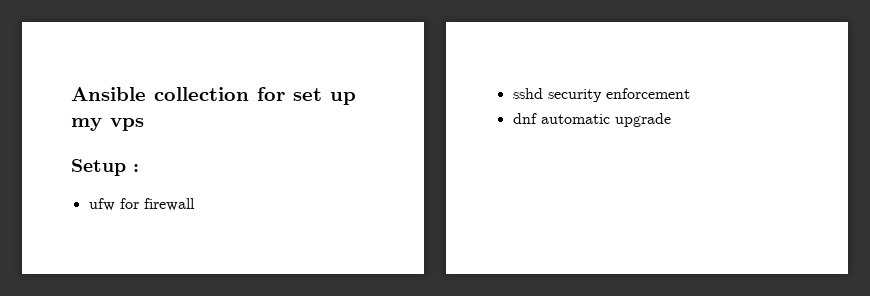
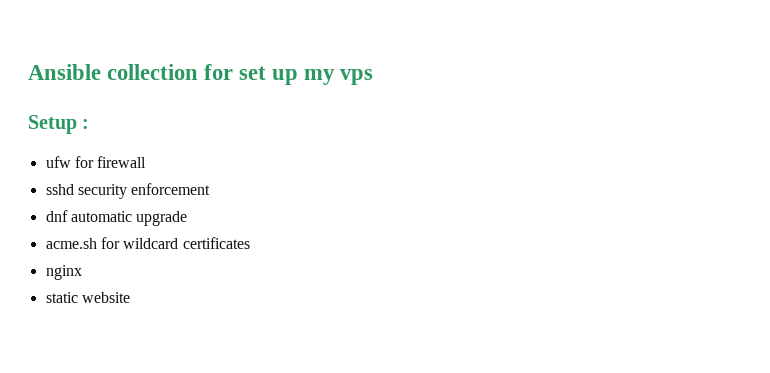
(671, 120) none -> [45,237,250,249] [45,265,82,280] [45,292,130,303] // acme.sh for wildcard certificates // nginx // static website

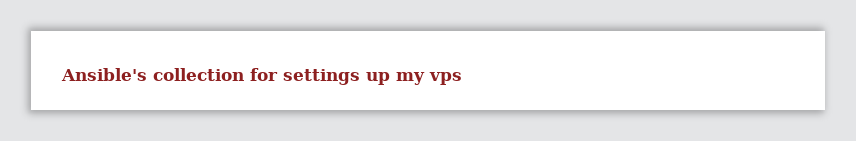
[28,64,101,80] Ansible -> [61,68,147,81] Ansible's
[239,66,267,80] set -> [283,69,360,85] settings
[28,115,90,134] [45,156,147,168] [45,183,211,199] [45,210,188,226] [45,237,250,249] [45,265,82,280] [45,292,130,303] // Setup : // ufw for firewall // sshd security enforcement // dnf automatic upgrade // acme.sh for wildcard certificates // nginx // static website -> (462, 78) none

